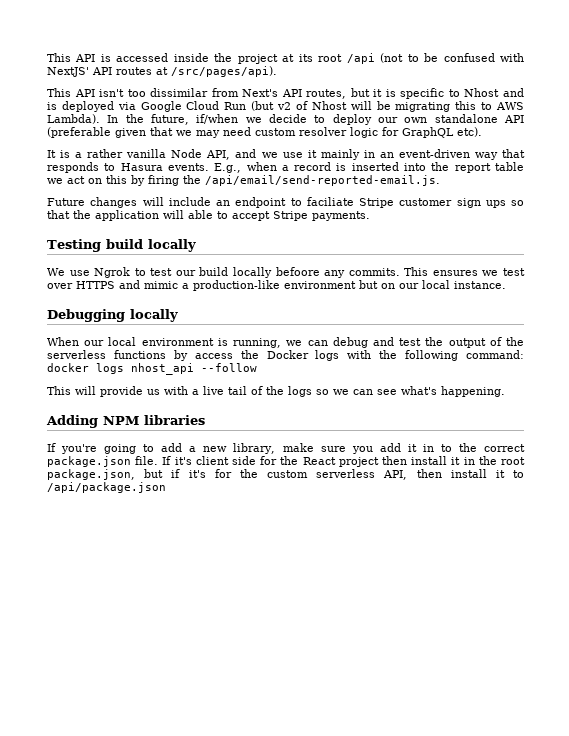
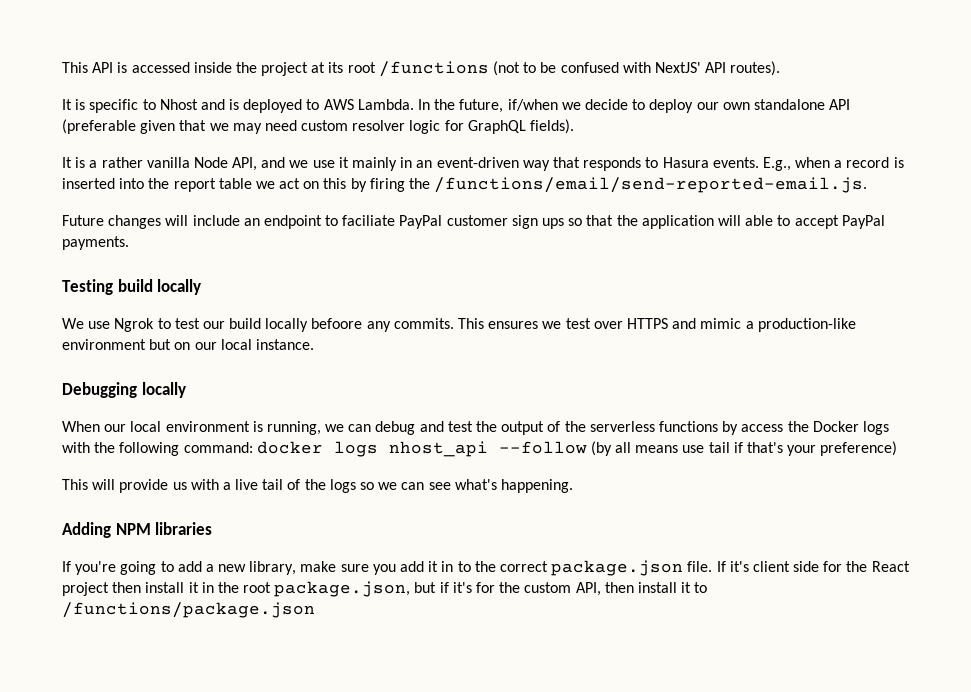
[346,53,375,64] /api -> [378,61,489,77] /functions
[116,66,277,77] [47,88,383,99] routes at /src/pages/api). // This API isn't too dissimilar from Next's API routes, but it -> [730,61,781,76] [62,99,72,110] routes). // It
[117,101,477,112] via Google Cloud Run (but v2 of Nhost will be migrating this -> (303, 106) none
[47,114,100,124] Lambda). -> [357,99,414,110] Lambda.
[457,127,482,137] etc). -> [530,119,575,134] fields).
[205,175,440,186] /api/email/send-reported-email.js. -> [434,177,868,193] /functions/email/send-reported-email.js.
[359,198,394,208] Stripe -> [399,215,443,229] PayPal
[273,211,308,221] Stripe -> [841,215,885,229] PayPal
(257, 367) none -> [590,441,898,456] (by all means use tail if that's your preference)
[316,469,376,478] serverless -> (572, 587) none
[47,482,166,493] /api/package.json -> [62,602,315,618] /functions/package.json

